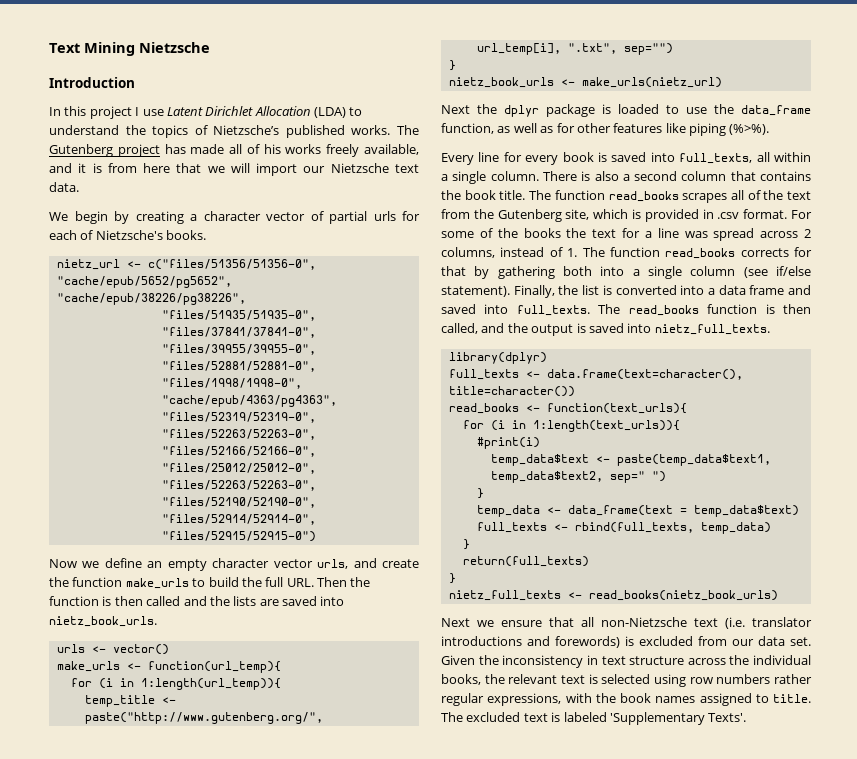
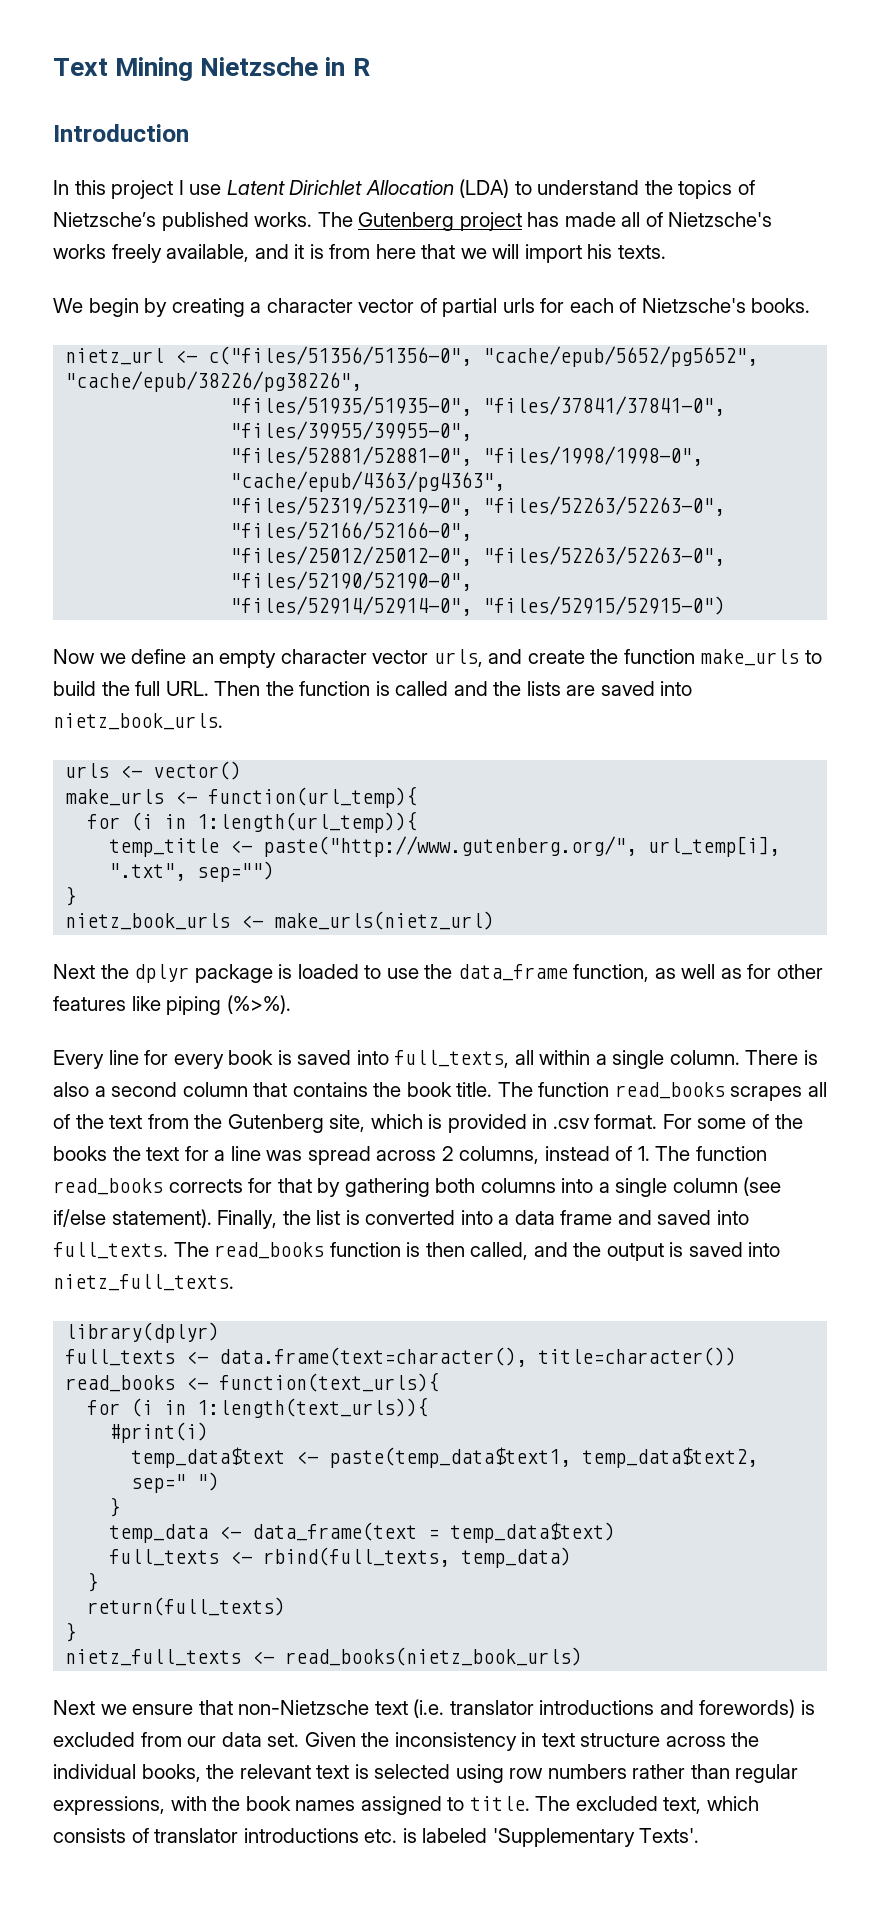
(210, 47) none -> [325,57,370,76] in R
[263,144,281,154] his -> [668,212,773,227] Nietzsche's
[303,163,419,173] [49,182,79,192] our Nietzsche text data. -> [587,244,666,259] his texts.
[114,596,143,606] then -> (390, 688) none
(592, 271) none -> [480,1178,556,1193] columns
[581,617,594,627] all -> (233, 1707) none
(812, 679) none -> [690,1764,730,1779] than
[523,713,548,722] text -> [663,1796,759,1814] [53,1828,398,1843] text, which consists of translator introductions etc.

